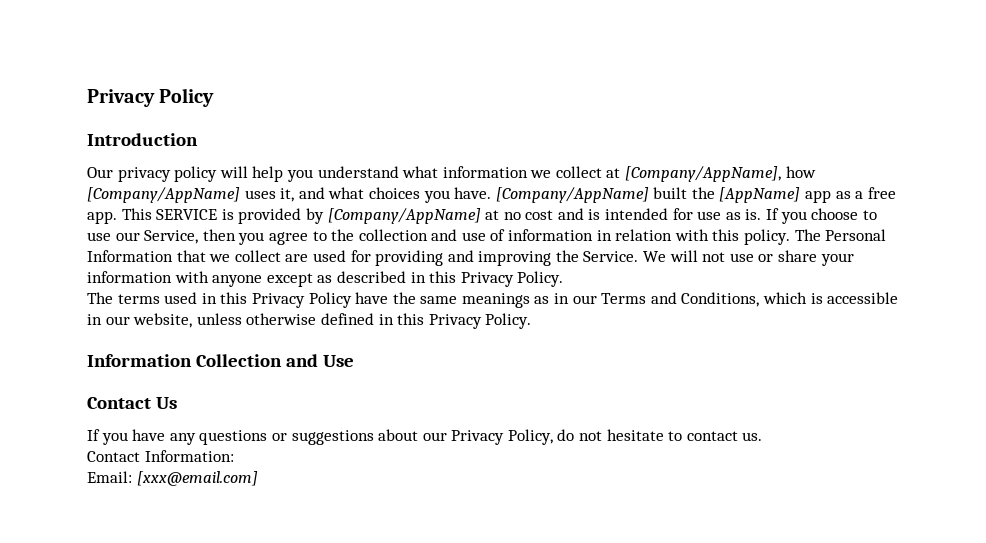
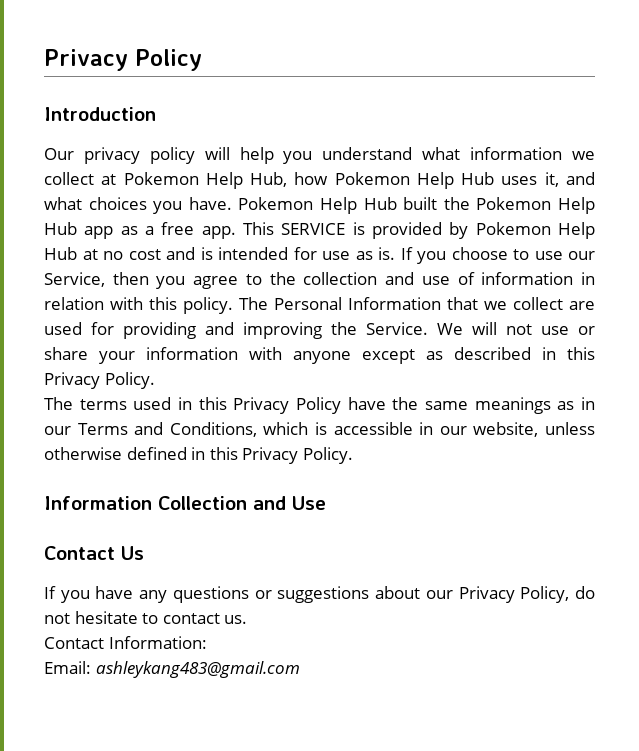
[625,166,816,182] [87,187,240,203] [Company/AppName], how [Company/AppName] -> [123,172,495,189] Pokemon Help Hub, how Pokemon Help Hub
[495,187,801,203] [Company/AppName] built the [AppName] -> [238,197,596,214] [44,222,77,235] Pokemon Help Hub built the Pokemon Help Hub
[327,208,481,224] [Company/AppName] -> [475,222,595,239] [44,247,77,260] Pokemon Help Hub
[136,471,258,486] [xxx@email.com] -> [95,661,300,678] ashleykang483@gmail.com

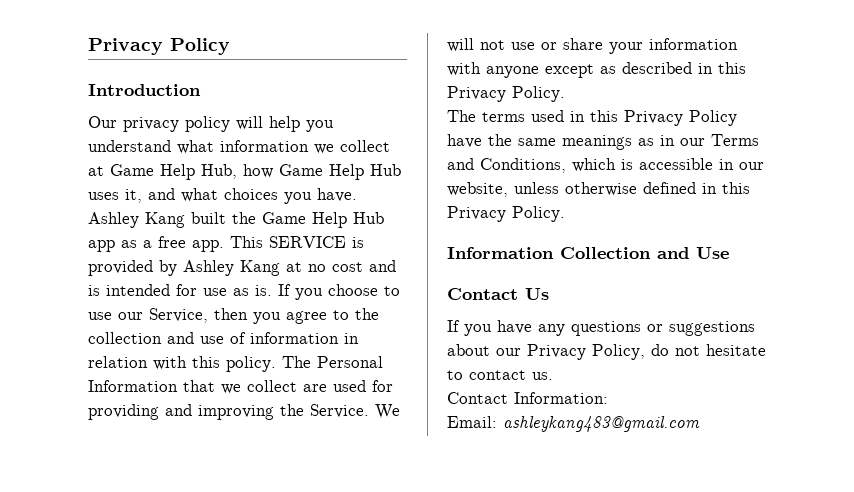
[123,172,199,185] Pokemon -> [110,164,154,176] Game
[334,172,410,185] Pokemon -> [279,164,323,176] Game
[238,197,397,214] Pokemon Help Hub -> [88,212,185,228] Ashley Kang
[476,197,552,210] Pokemon -> [262,212,306,224] Game
[475,222,595,239] [44,247,77,260] Pokemon Help Hub -> [183,260,280,276] Ashley Kang

